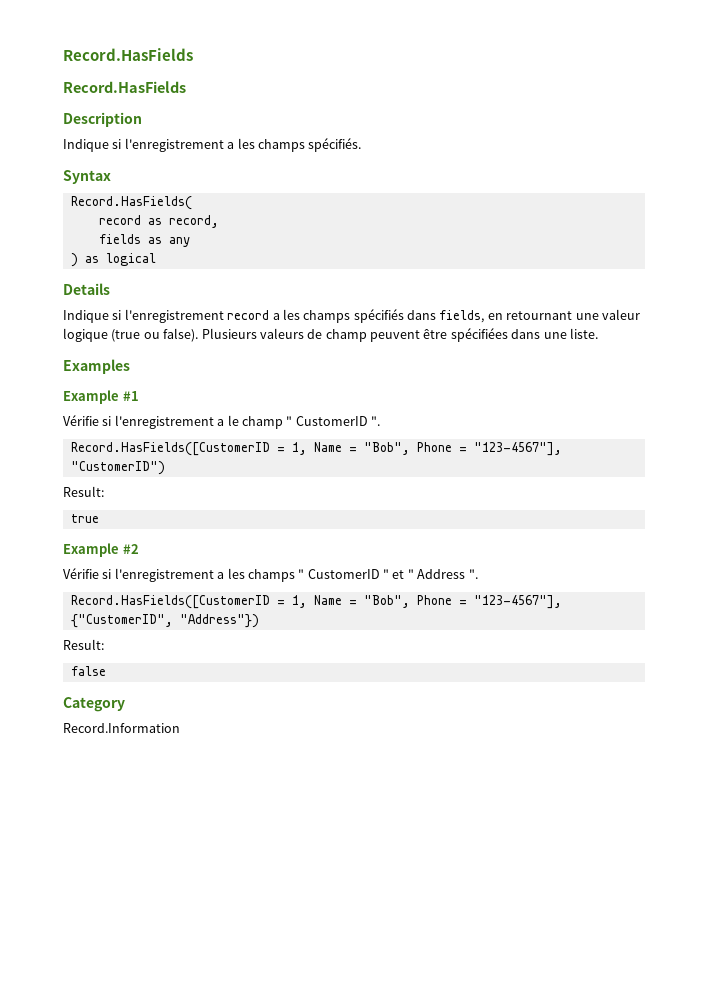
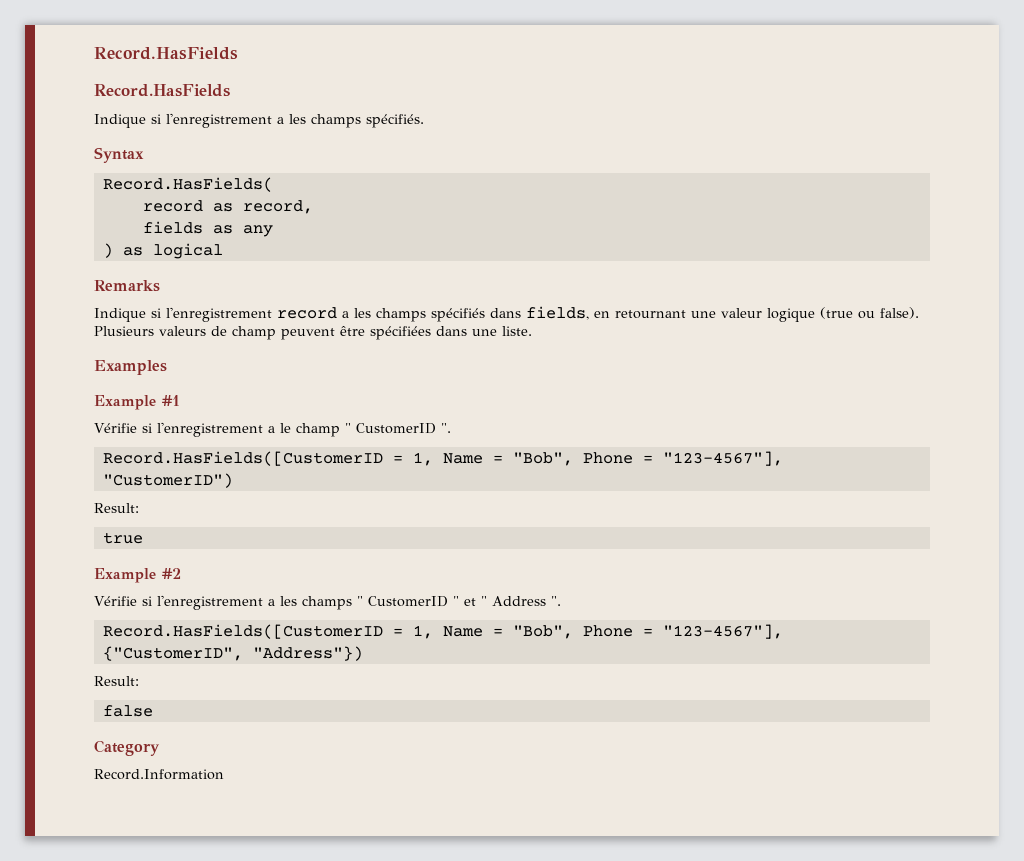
[63,112,142,127] // Description -> (230, 90) none
[63,283,110,295] Details -> [94,280,160,292] Remarks

